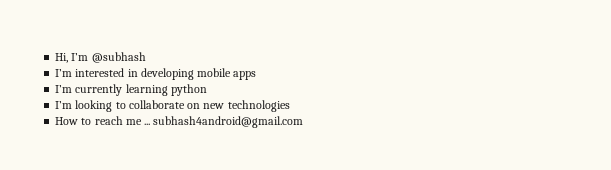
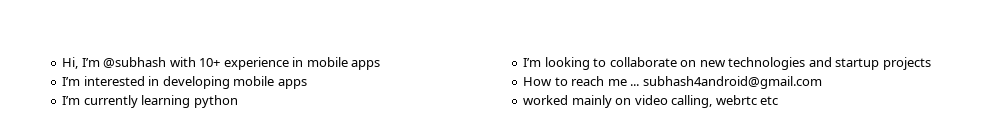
(146, 57) none -> [169,57,381,70] with 10+ experience in mobile apps
(290, 106) none -> [808,57,931,70] and startup projects
(304, 122) none -> [523,95,779,108] // worked mainly on video calling, webrtc etc

